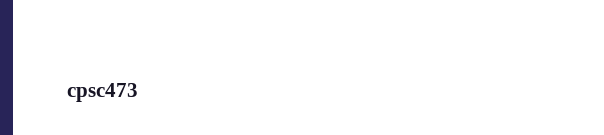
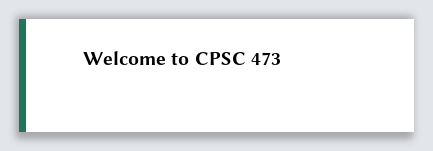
[67,83,138,102] cpsc473 -> [83,51,281,65] Welcome to CPSC 473

